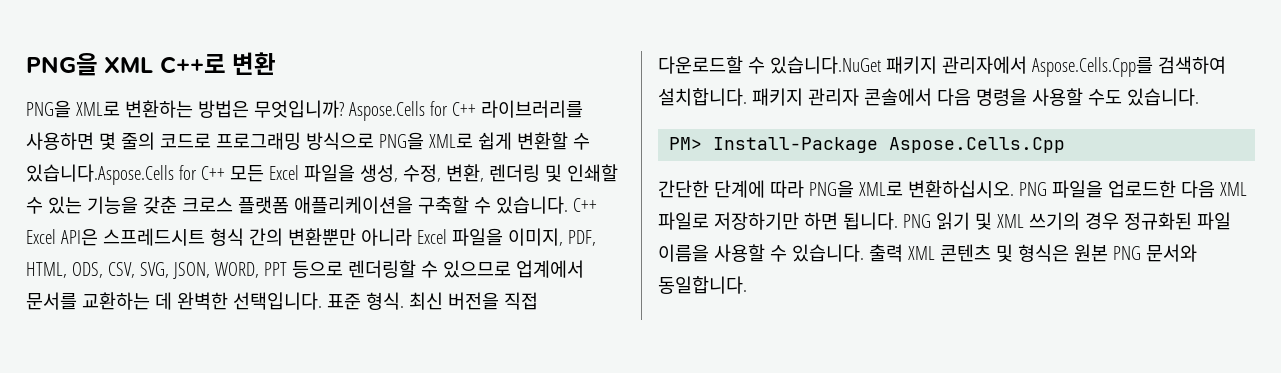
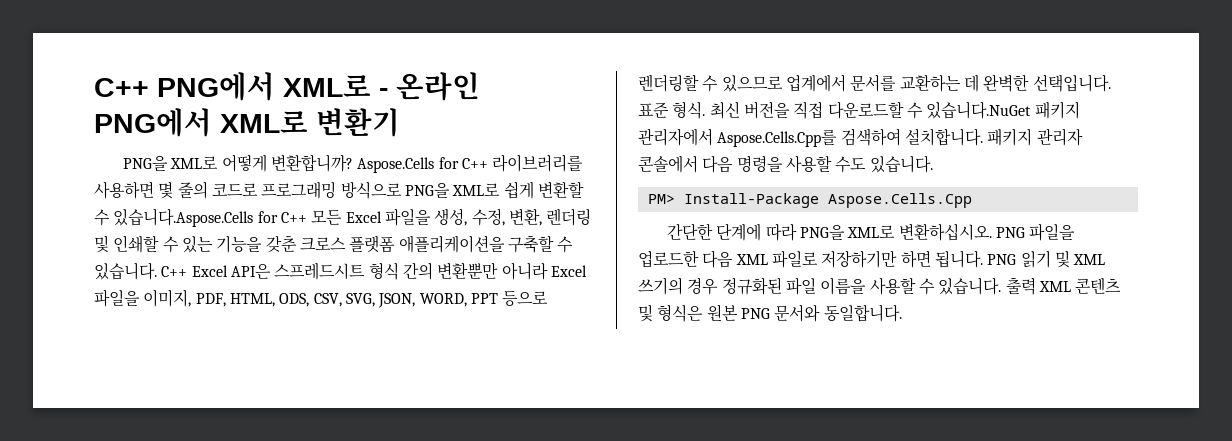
[26,52,277,76] [26,100,344,118] PNG을 XML C++로 변환 // PNG을 XML로 변환하는 방법은 무엇입니까? -> [94,72,480,101] [94,108,400,137] [122,154,353,172] C++ PNG에서 XML로 - 온라인 PNG에서 XML로 변환기 // PNG을 XML로 어떻게 변환합니까?

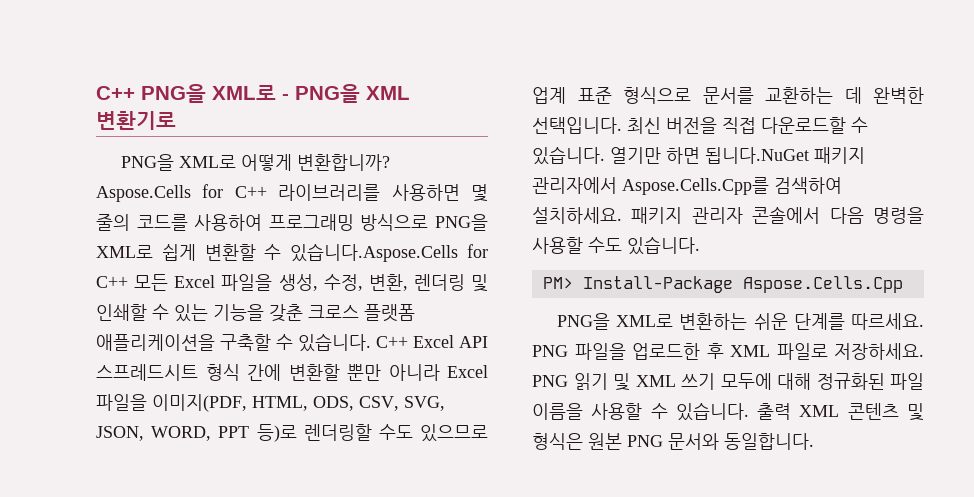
[94,72,275,101] C++ PNG에서 -> [96,84,206,103] C++ PNG을
[396,72,480,101] [94,108,400,137] 온라인 PNG에서 XML로 변환기 -> [295,84,410,103] [96,111,176,130] PNG을 XML 변환기로
[211,183,258,197] 코드로 -> [136,214,263,231] 코드를 사용하여
[230,264,271,279] API은 -> [459,336,488,348] API
[402,262,499,280] 간의 변환뿐만 -> [247,364,381,381] 간에 변환할 뿐만
[143,289,226,307] 이미지, PDF, -> [152,394,247,412] 이미지(PDF,
[502,291,549,306] [638,74,846,92] 등으로 렌더링할 수 있으므로 업계에서 -> [256,424,488,442] [532,87,691,104] 등)로 렌더링할 수도 있으므로 업계 표준 형식으로
[638,101,706,119] 표준 형식. -> (622, 125) none
[926,101,1032,119] 있습니다.NuGet -> [532,146,809,165] 있습니다. 열기만 하면 됩니다.NuGet
[904,128,983,146] 설치합니다. -> [532,207,622,224] 설치하세요.
[666,223,992,241] 간단한 단계에 따라 PNG을 XML로 변환하십시오. -> [556,313,924,330] PNG을 XML로 변환하는 쉬운 단계를 따르세요.
[702,250,734,268] 다음 -> [706,343,724,359] 후
[821,250,983,268] 저장하기만 하면 됩니다. -> [834,343,924,360] 저장하세요.
[638,277,719,295] 쓰기의 경우 -> [681,373,811,390] 쓰기 모두에 대해

